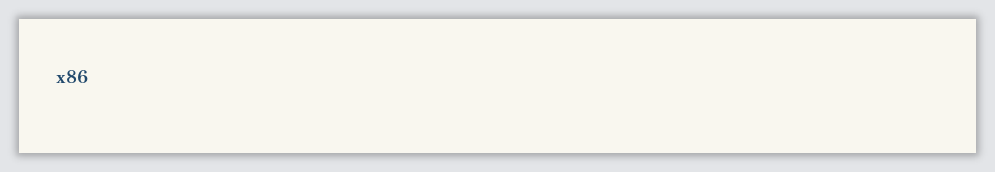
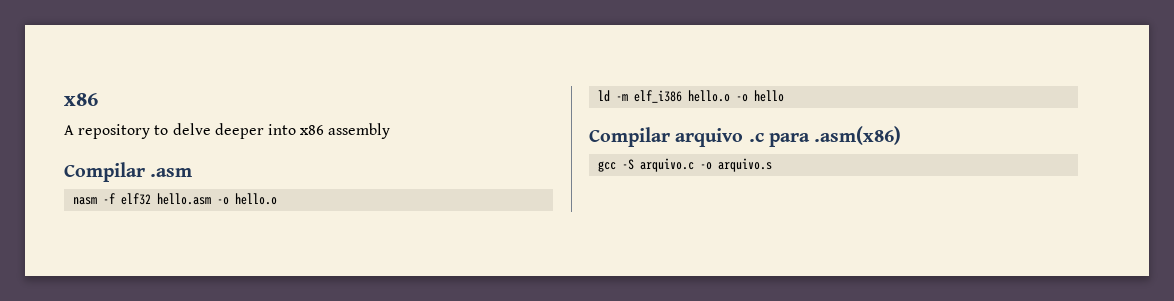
[56,70,88,84] x86 -> [64,93,98,106] [64,123,391,139] [64,162,193,182] [73,193,278,205] [598,90,785,103] [589,126,902,147] [598,158,773,172] x86 // A repository to delve deeper into x86 assembly // Compilar .asm // nasm -f elf32 hello.asm -o hello.o // ld -m elf_i386 hello.o -o hello // Compilar arquivo .c para .asm(x86) // gcc -S arquivo.c -o arquivo.s

